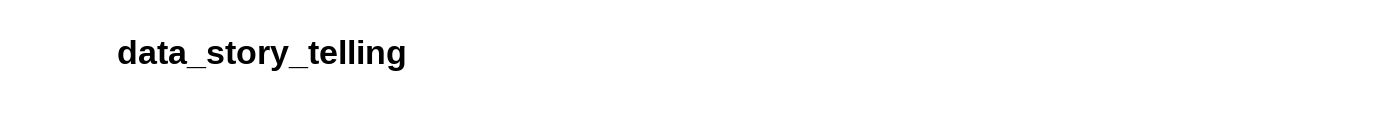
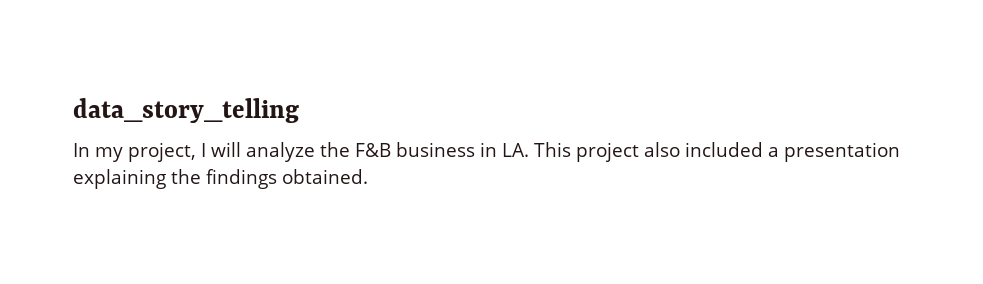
(407, 55) none -> [73,142,900,162] [73,169,368,189] // In my project, I will analyze the F&B business in LA. This project also included a presentation explaining the findings obtained.

